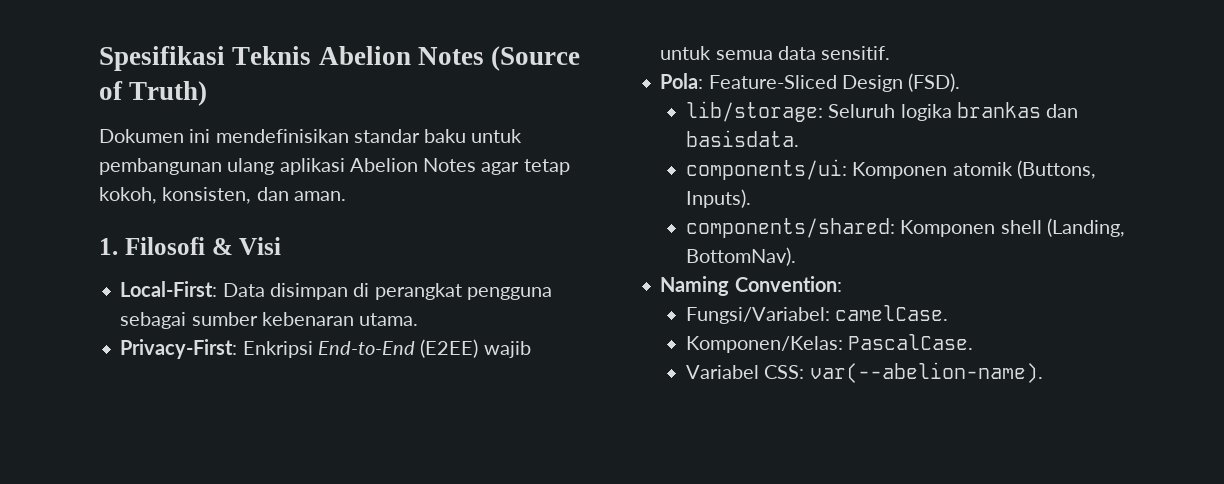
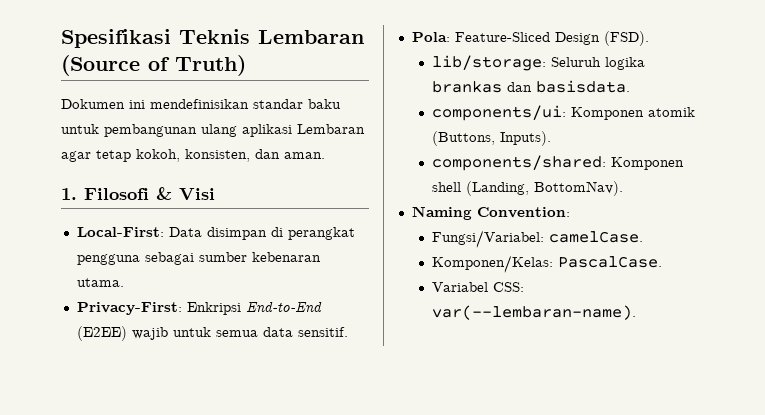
[318,46,484,65] Abelion Notes -> [258,30,364,44] Lembaran
[349,158,477,172] Abelion Notes -> [297,124,365,134] Lembaran
[809,362,1043,383] var(--abelion-name). -> [431,305,636,320] var(--lembaran-name).

